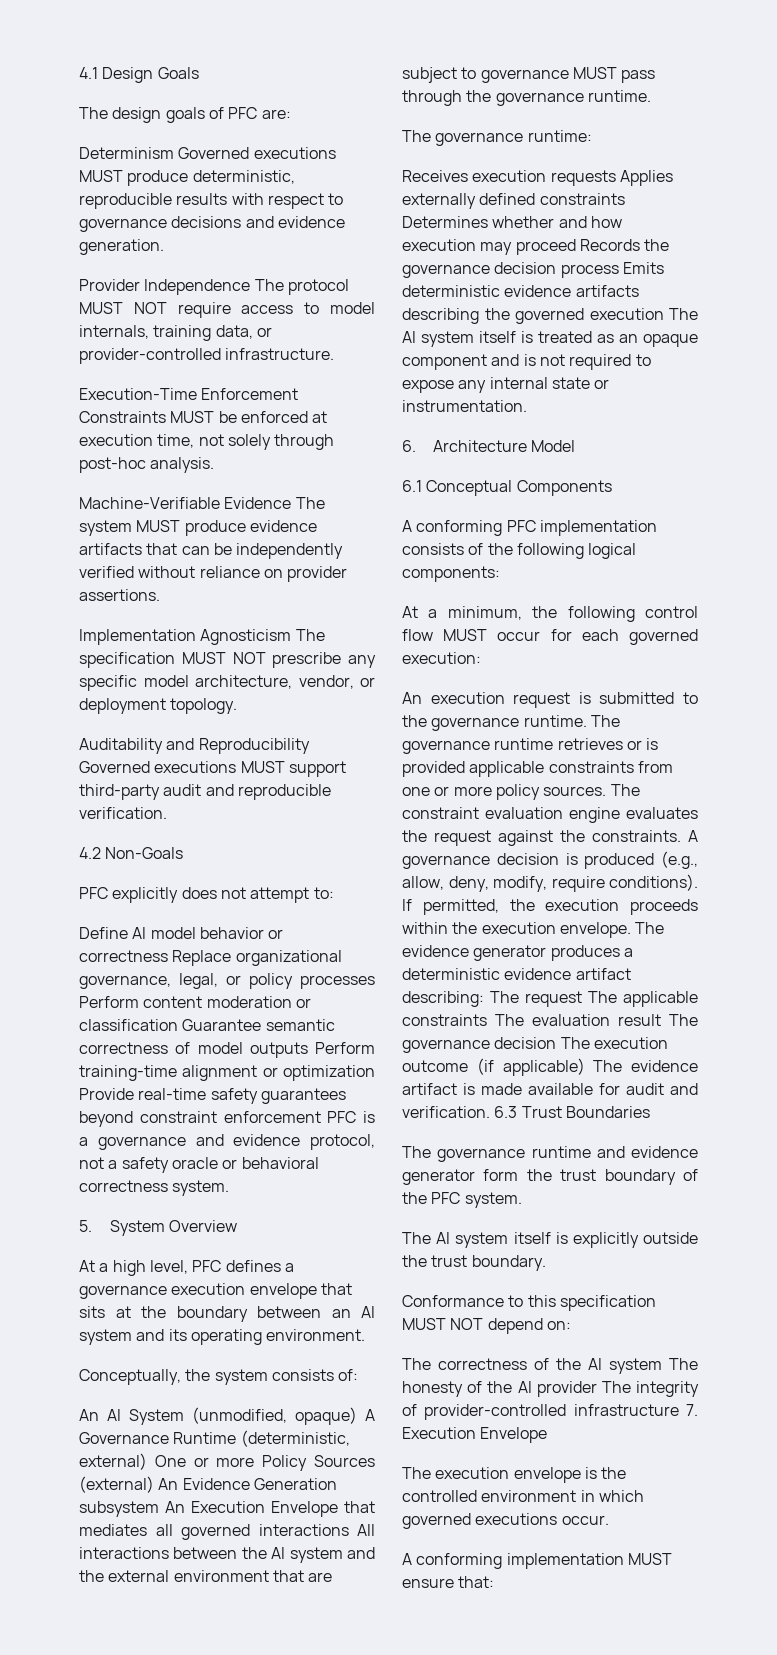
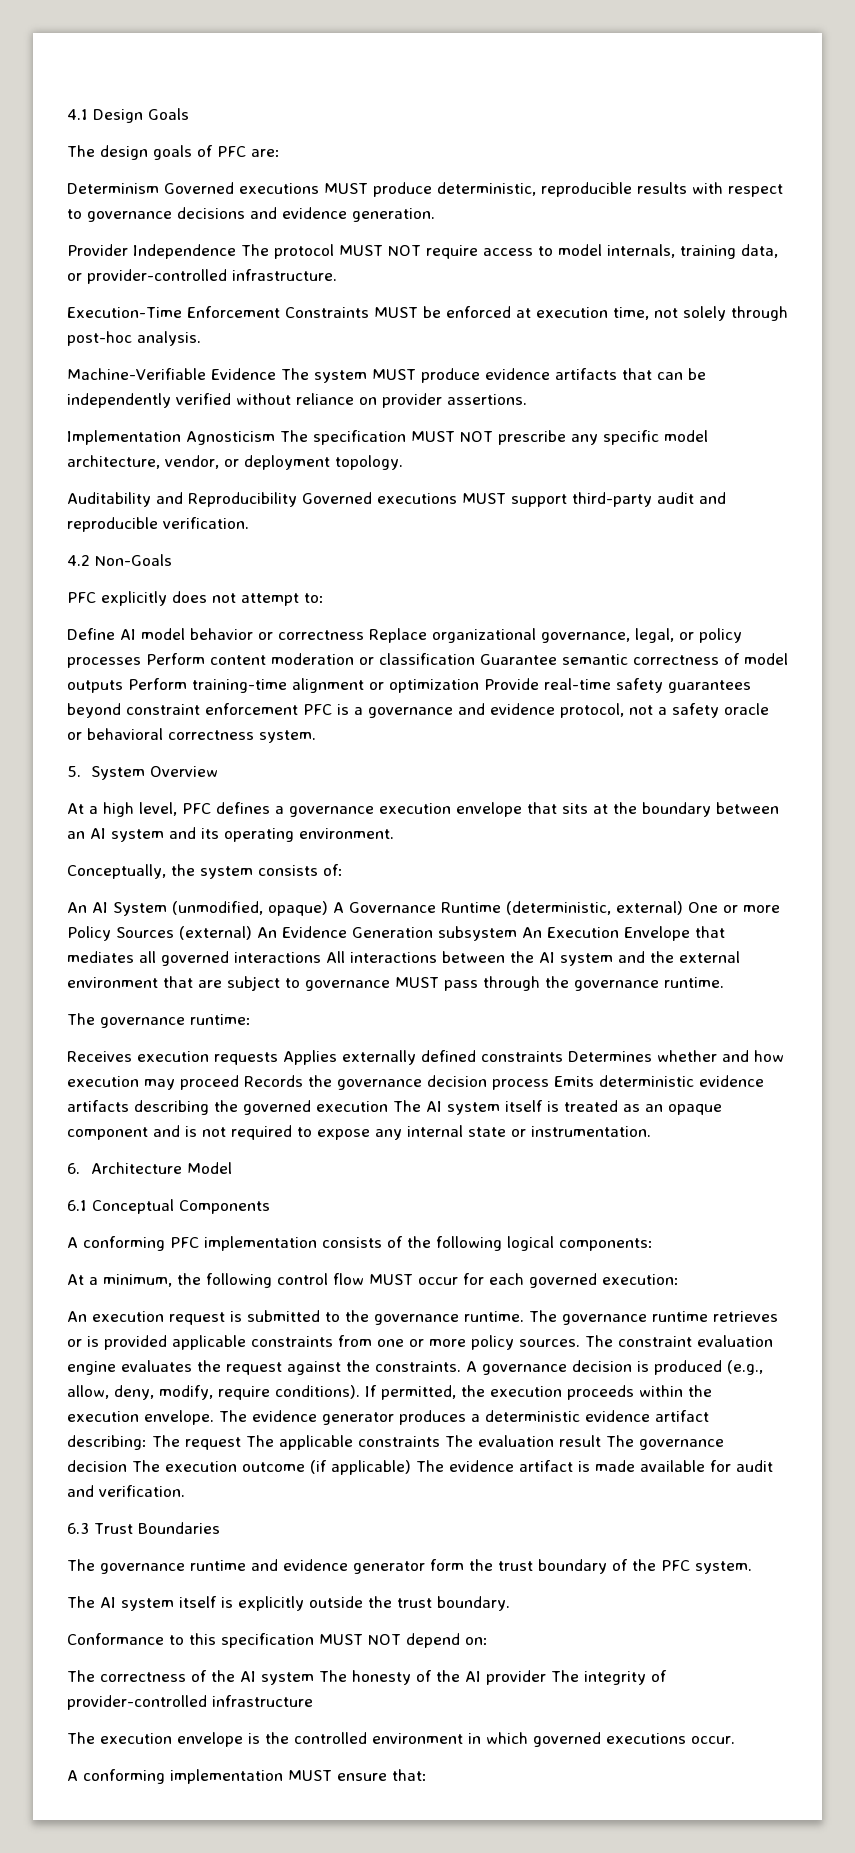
(490, 1112) none -> (185, 1491) //
[686,1404,698,1416] [402,1427,548,1443] 7. Execution Envelope -> (313, 1701) none

